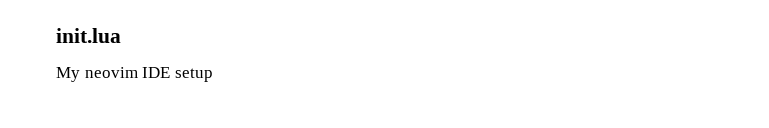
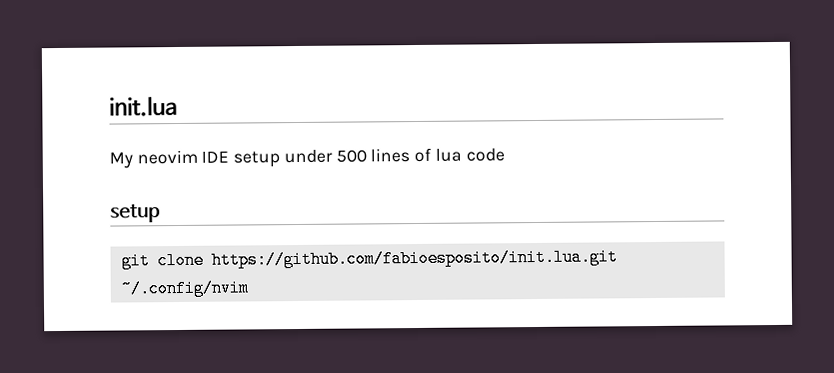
(213, 75) none -> [283,147,505,164] [110,204,160,223] [120,248,618,270] [120,279,249,298] under 500 lines of lua code // setup // git clone https://github.com/fabioesposito/init.lua.git ~/.config/nvim

